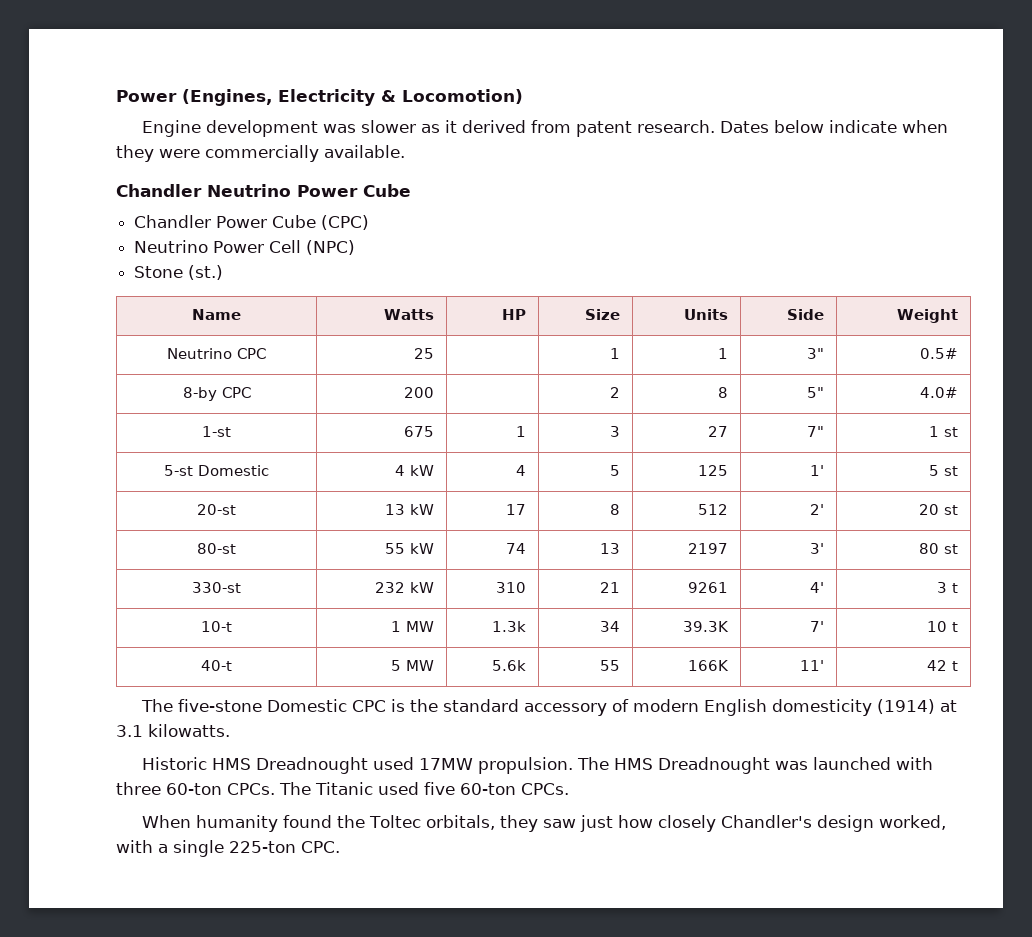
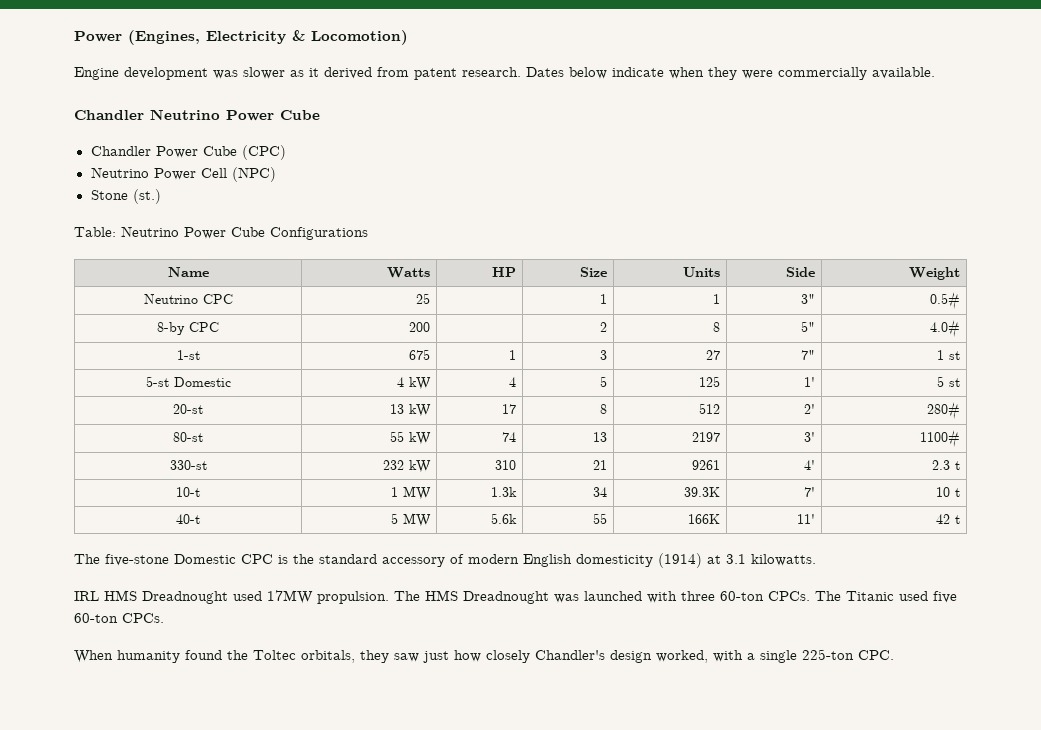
(224, 272) none -> [74,226,368,240] // Table: Neutrino Power Cube Configurations
[919,504,959,515] 20 st -> [927,402,961,420] 280#
[919,543,959,554] 80 st -> [920,430,961,448] 1100#
[937,582,948,593] 3 -> [932,460,951,470] 2.3
[142,757,208,770] Historic -> [74,591,99,601] IRL

